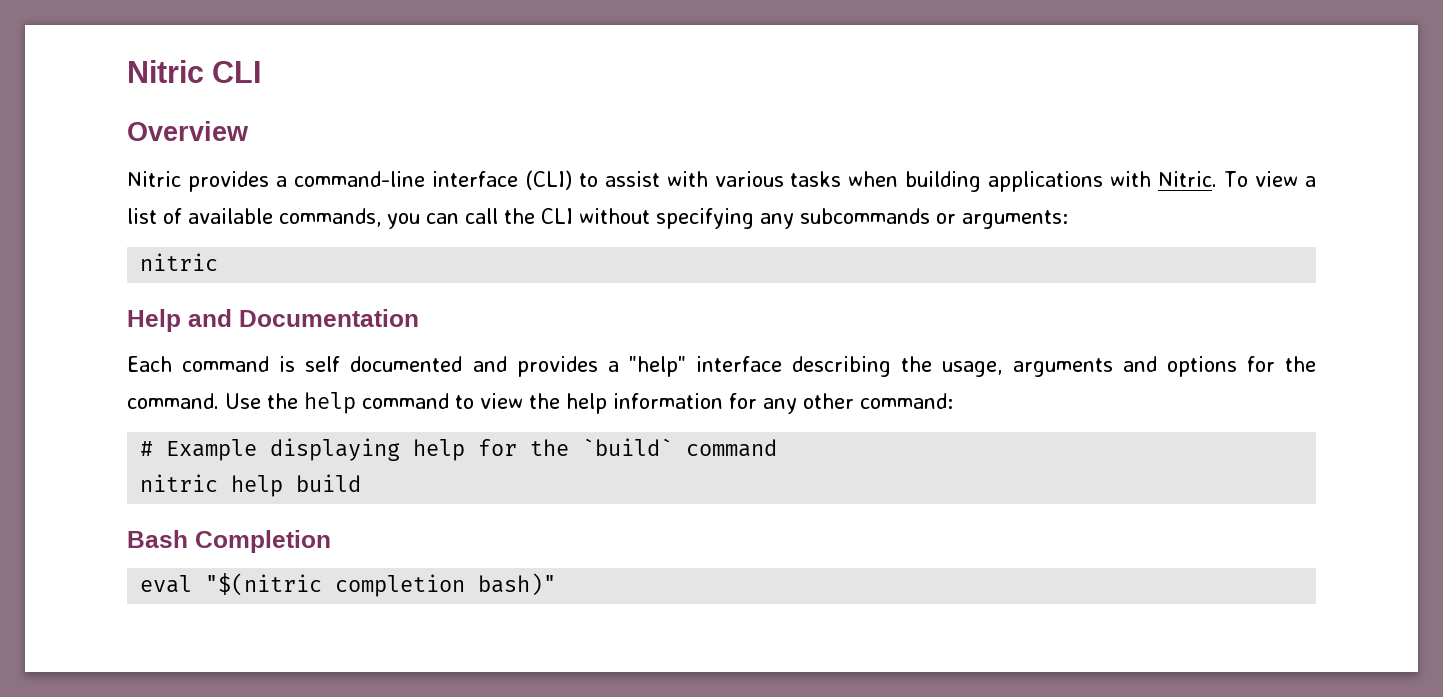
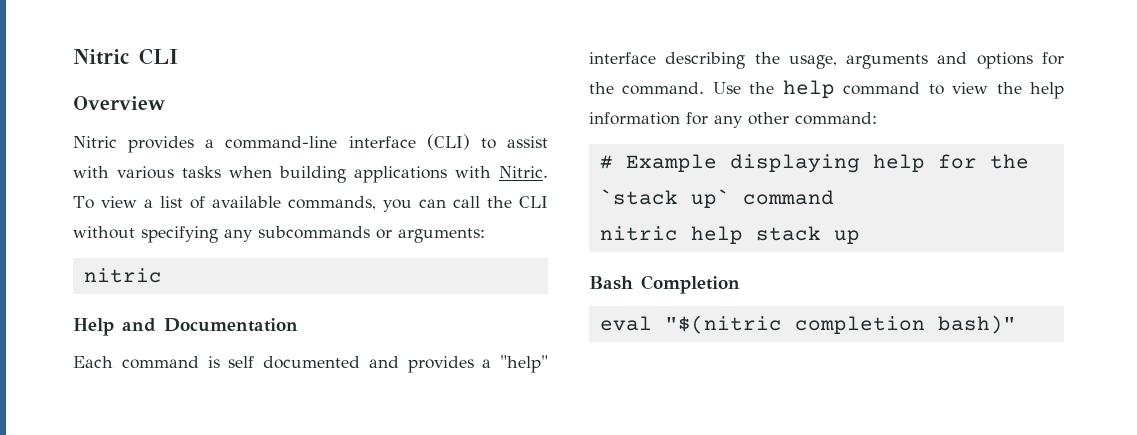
[582,438,674,456] `build` -> [599,189,730,208] `stack up`
[296,474,362,492] build -> [755,226,860,244] stack up

